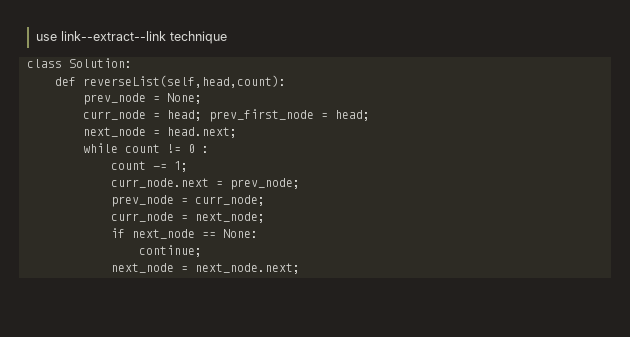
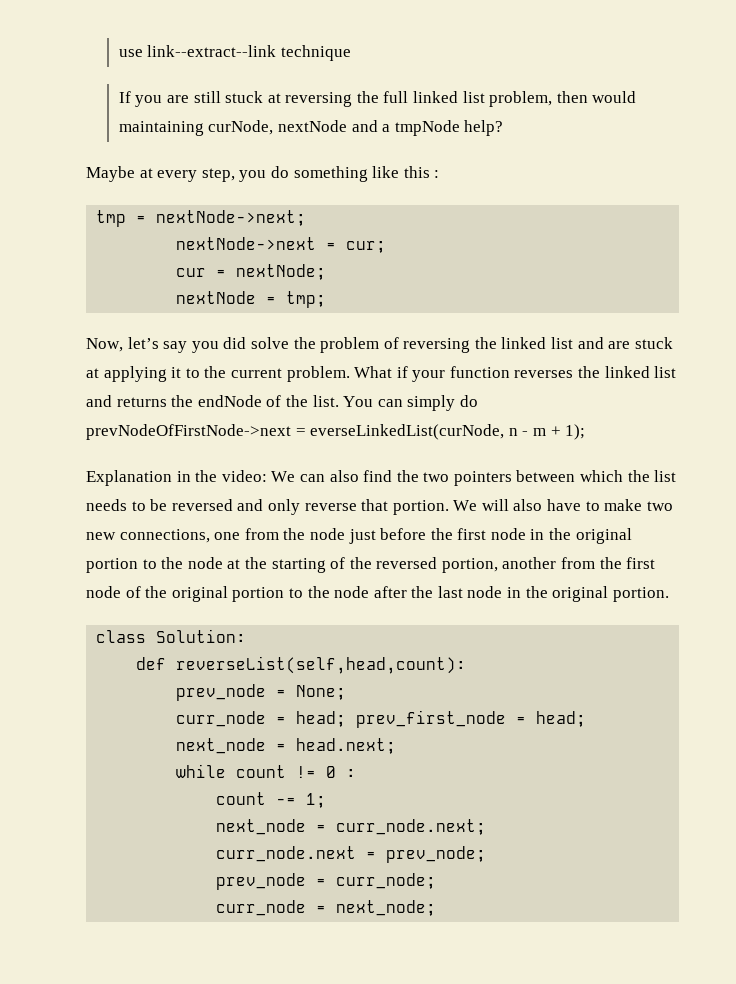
(228, 37) none -> [118,91,637,107] [118,120,504,136] [86,166,440,182] [96,210,307,227] [176,237,387,253] [176,264,327,280] [176,291,327,308] [86,337,673,353] [86,366,677,382] [86,395,478,411] [86,424,586,440] [86,470,677,486] [86,499,673,515] [86,528,632,544] [86,557,656,573] [86,586,669,602] // If you are still stuck at reversing the full linked list problem, then would maintaining curNode, nextNode and a tmpNode help? // Maybe at every step, you do something like this : // tmp = nextNode->next; // nextNode->next = cur; // cur = nextNode; // nextNode = tmp; // Now, let’s say you did solve the problem of reversing the linked list and are stuck at applying it to the current problem. What if your function reverses the linked list and returns the endNode of the list. You can simply do prevNodeOfFirstNode->next = everseLinkedList(curNode, n - m + 1); // Explanation in the video: We can also find the two pointers between which the list needs to be reversed and only reverse that portion. We will also have to make two new connections, one from the node just before the first node in the original portion to the node at the starting of the reversed portion, another from the first node of the original portion to the node after the last node in the original portion.
(188, 166) none -> [216,819,487,835] // next_node = curr_node.next;
[110,228,258,239] [138,245,202,257] [110,263,300,274] // if next_node == None: // continue; // next_node = next_node.next; -> (437, 908) none

